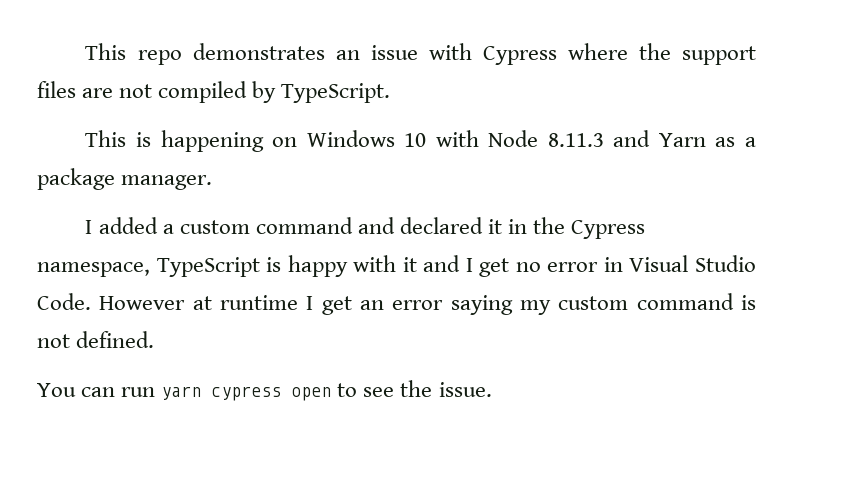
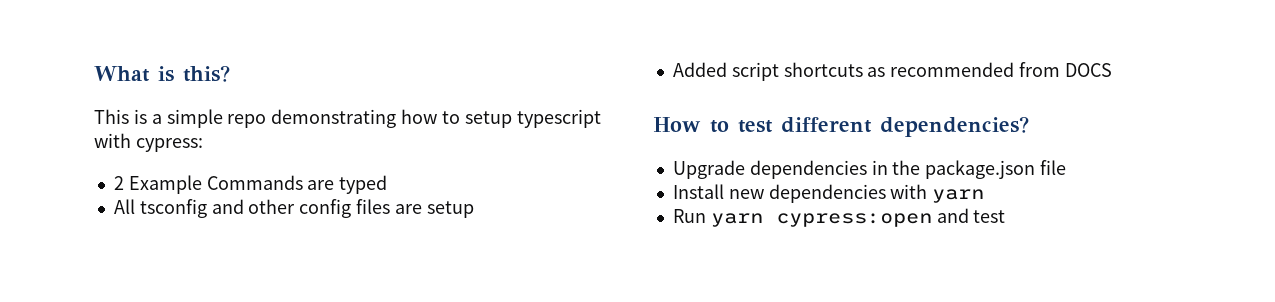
[85,43,756,65] [37,81,391,103] [85,130,756,152] [37,168,213,190] [85,217,646,239] [37,255,757,277] [37,293,756,315] [37,331,155,348] [37,380,492,401] This repo demonstrates an issue with Cypress where the support files are not compiled by TypeScript. // This is happening on Windows 10 with Node 8.11.3 and Yarn as a package manager. // I added a custom command and declared it in the Cypress namespace, TypeScript is happy with it and I get no error in Visual Studio Code. However at runtime I get an error saying my custom command is not defined. // You can run yarn cypress open to see the issue. -> [94,65,230,82] [94,109,601,128] [94,133,203,152] [113,175,388,194] [113,199,474,218] [672,62,1112,81] [653,116,1029,137] [672,160,1067,179] [672,184,985,203] [672,208,1006,227] What is this? // This is a simple repo demonstrating how to setup typescript with cypress: // 2 Example Commands are typed // All tsconfig and other config files are setup // Added script shortcuts as recommended from DOCS // How to test different dependencies? // Upgrade dependencies in the package.json file // Install new dependencies with yarn // Run yarn cypress:open and test

